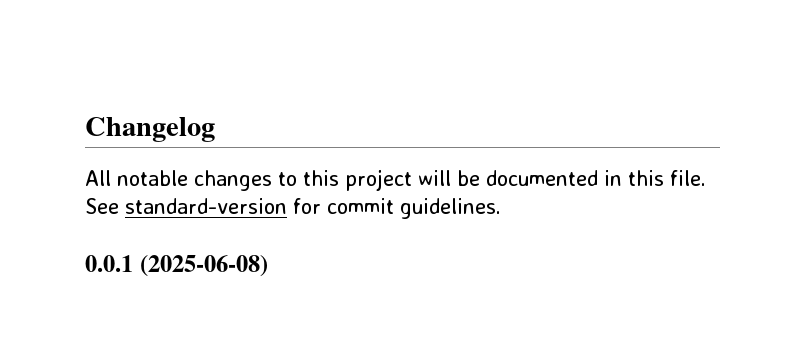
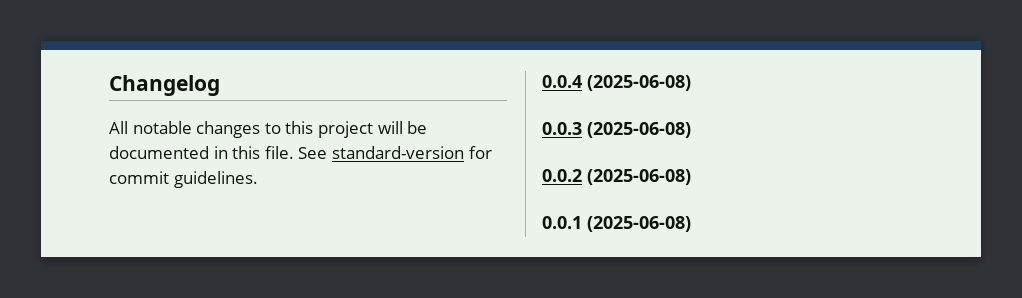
(501, 208) none -> [542,75,691,91] [542,122,691,138] [542,169,691,185] // 0.0.4 (2025-06-08) // 0.0.3 (2025-06-08) // 0.0.2 (2025-06-08)

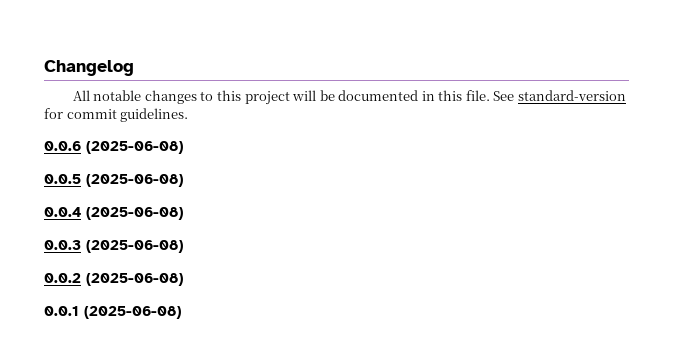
(258, 179) none -> [44,141,183,154] [44,174,183,187] // 0.0.6 (2025-06-08) // 0.0.5 (2025-06-08)

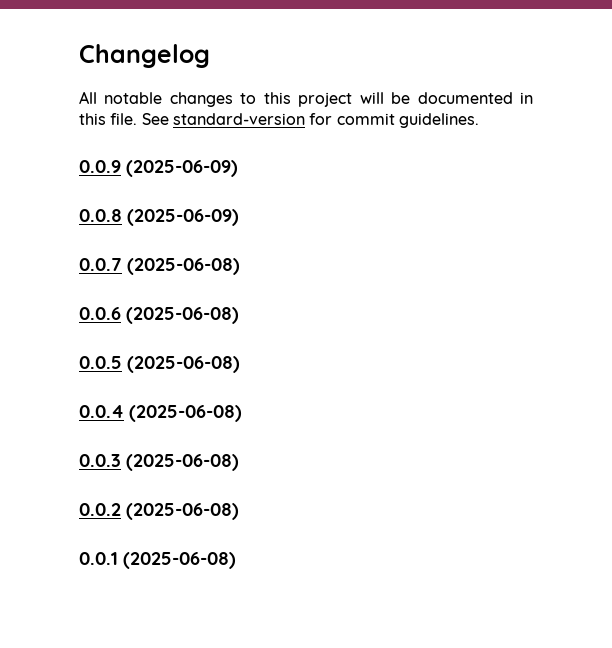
(189, 115) none -> [79,160,238,177] [79,209,239,226] [79,258,240,275] // 0.0.9 (2025-06-09) // 0.0.8 (2025-06-09) // 0.0.7 (2025-06-08)

